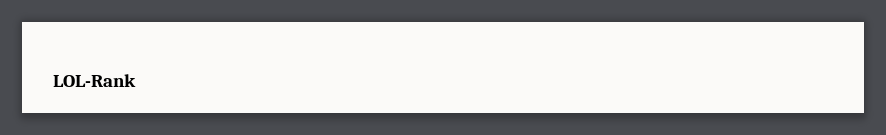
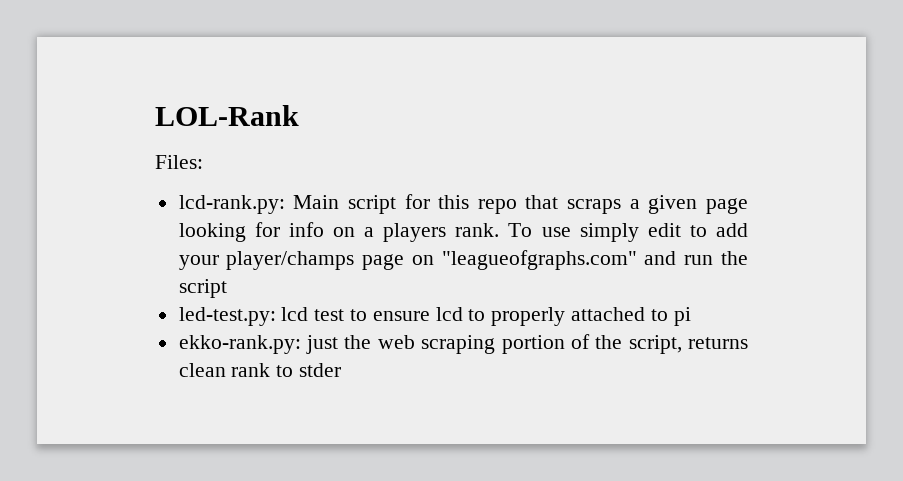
(136, 80) none -> [155,155,203,169] [178,194,748,214] [178,222,748,242] [178,250,749,270] [178,279,227,298] [178,307,691,326] [178,334,748,354] [178,363,342,377] // Files: // lcd-rank.py: Main script for this repo that scraps a given page looking for info on a players rank. To use simply edit to add your player/champs page on "leagueofgraphs.com" and run the script // led-test.py: lcd test to ensure lcd to properly attached to pi // ekko-rank.py: just the web scraping portion of the script, returns clean rank to stder

